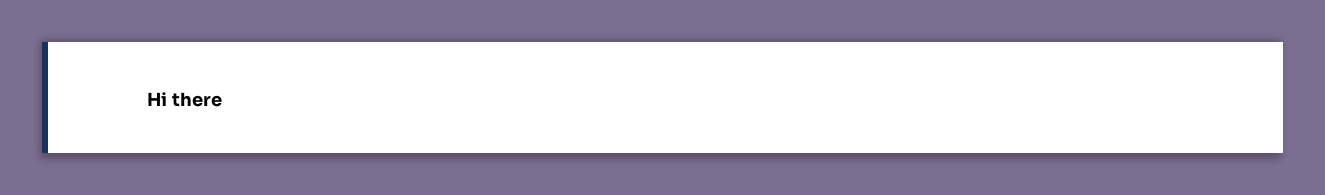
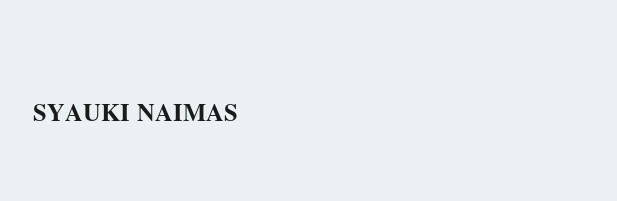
[147,92,222,107] Hi there -> [33,104,238,121] SYAUKI NAIMAS

